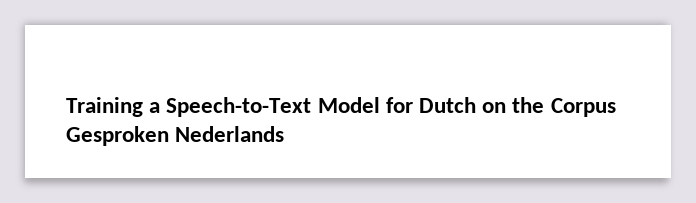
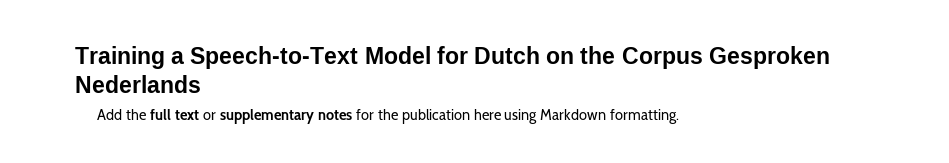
(285, 134) none -> [97,109,680,124] // Add the full text or supplementary notes for the publication here using Markdown formatting.

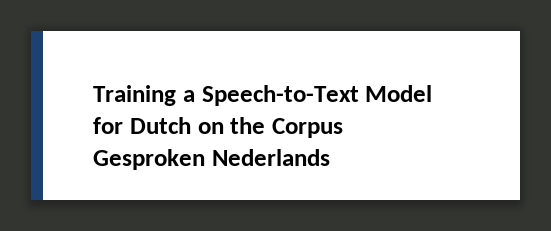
[97,109,680,124] // Add the full text or supplementary notes for the publication here using Markdown formatting. -> (330, 157) none

